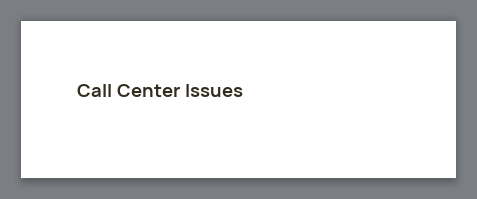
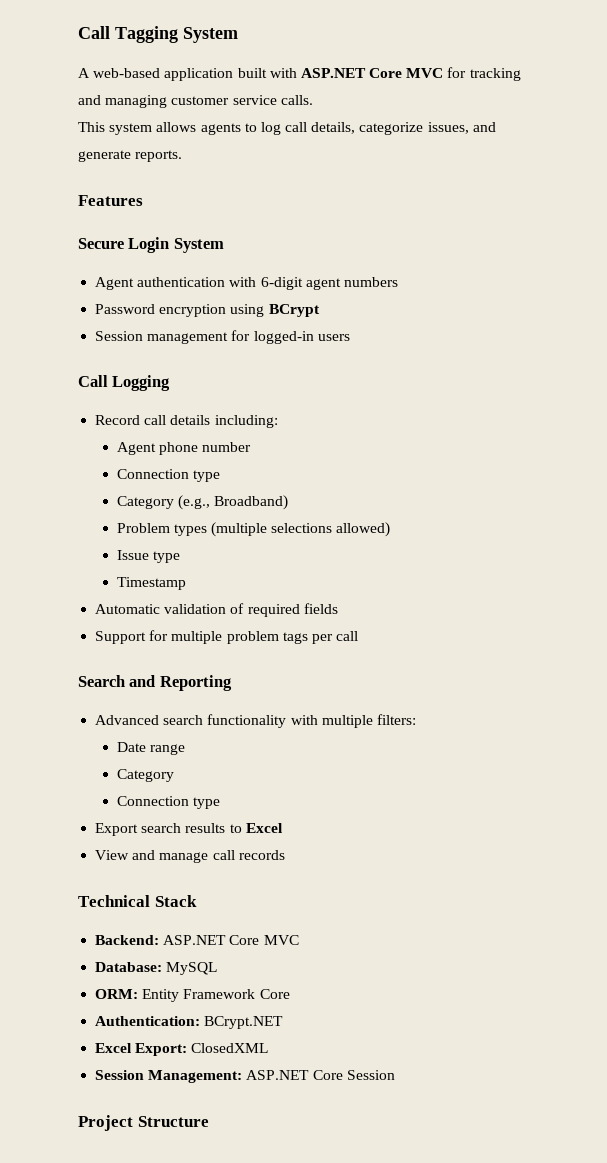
[77,84,243,97] Call Center Issues -> [78,26,238,43] [78,67,521,81] [78,95,313,108] [78,122,496,135] [78,150,183,162] [78,195,143,206] [78,237,224,253] [95,277,398,290] [95,304,320,317] [95,330,350,344] [78,375,171,391] [95,415,278,428] [116,442,252,455] [116,469,220,482] [116,495,289,510] [116,522,391,537] [116,550,180,563] [116,577,186,590] [95,603,338,617] [95,630,359,644] [78,675,232,691] [95,714,416,728] [116,742,185,755] [116,769,174,782] [116,796,220,809] [95,823,283,836] [95,850,285,863] [78,895,197,907] [95,935,299,945] [95,962,218,975] [95,989,290,1002] [95,1016,284,1029] [95,1043,269,1056] [95,1070,395,1083] [78,1115,209,1131] Call Tagging System // A web-based application built with ASP.NET Core MVC for tracking and managing customer service calls. // This system allows agents to log call details, categorize issues, and generate reports. // Features // Secure Login System // Agent authentication with 6-digit agent numbers // Password encryption using BCrypt // Session management for logged-in users // Call Logging // Record call details including: // Agent phone number // Connection type // Category (e.g., Broadband) // Problem types (multiple selections allowed) // Issue type // Timestamp // Automatic validation of required fields // Support for multiple problem tags per call // Search and Reporting // Advanced search functionality with multiple filters: // Date range // Category // Connection type // Export search results to Excel // View and manage call records // Technical Stack // Backend: ASP.NET Core MVC // Database: MySQL // ORM: Entity Framework Core // Authentication: BCrypt.NET // Excel Export: ClosedXML // Session Management: ASP.NET Core Session // Project Structure

